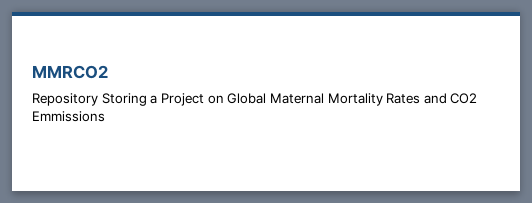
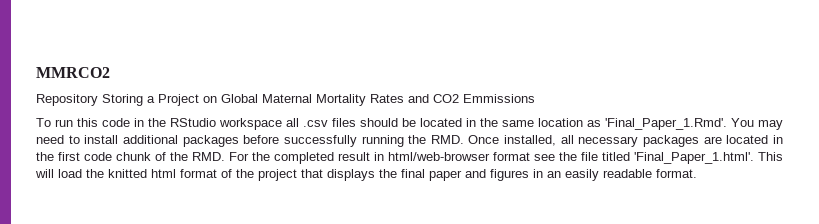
(105, 116) none -> [36,118,783,130] [36,135,783,147] [36,152,783,164] [35,169,697,181] // To run this code in the RStudio workspace all .csv files should be located in the same location as 'Final_Paper_1.Rmd'. You may need to install additional packages before successfully running the RMD. Once installed, all necessary packages are located in the first code chunk of the RMD. For the completed result in html/web-browser format see the file titled 'Final_Paper_1.html'. This will load the knitted html format of the project that displays the final paper and figures in an easily readable format.

